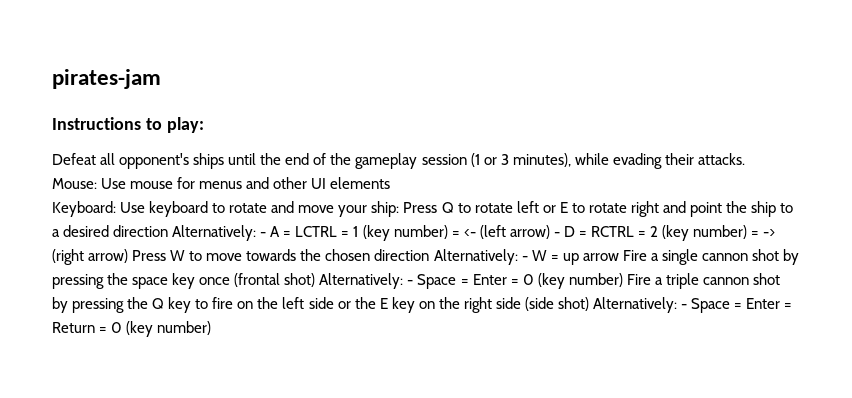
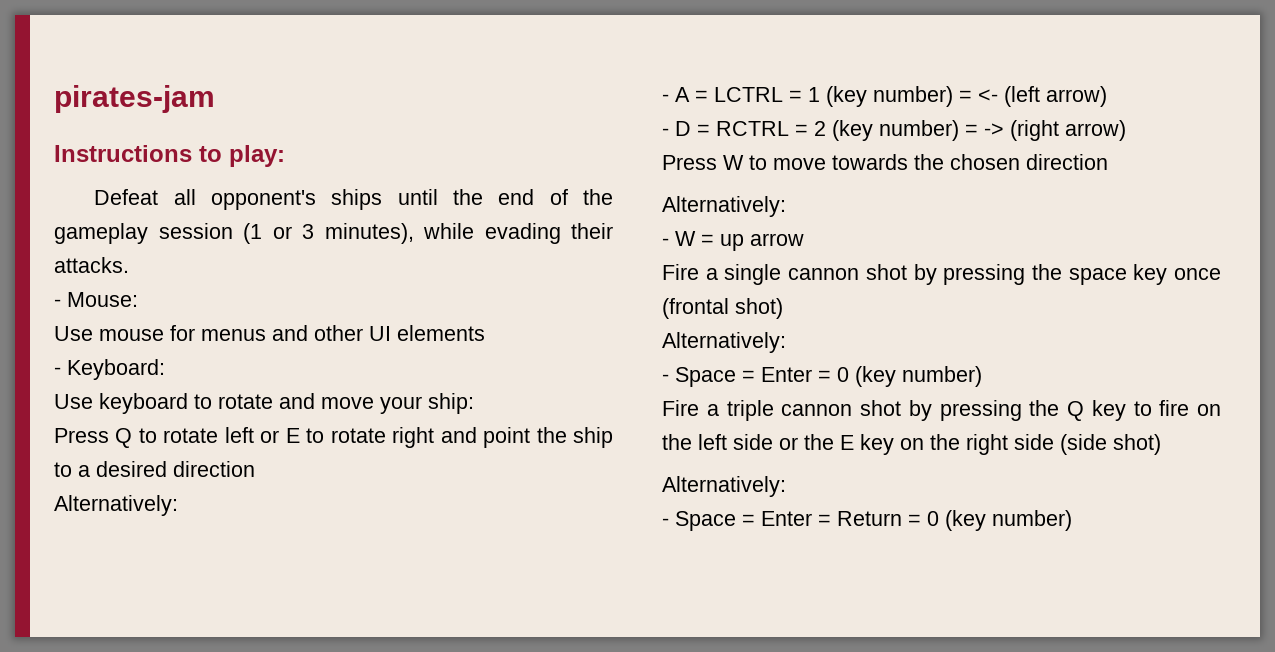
(745, 159) none -> [54,299,61,307] -
(97, 183) none -> (138, 299) //
(391, 183) none -> [54,367,61,375] -
(116, 209) none -> (165, 369) //
(400, 209) none -> (474, 403) //
[172,225,257,241] Alternatively: -> [54,495,178,516] // Alternatively: //
(550, 232) none -> (1107, 96) //
(129, 256) none -> (1126, 130) //
[433,249,518,265] Alternatively: -> [662,196,786,217] // Alternatively: //
(619, 257) none -> (804, 239) //
[319,273,404,289] Alternatively: -> [662,332,786,353] // Alternatively: //
(623, 280) none -> (982, 376) //
[593,297,678,313] Alternatively: -> [662,476,786,497] // Alternatively: //

